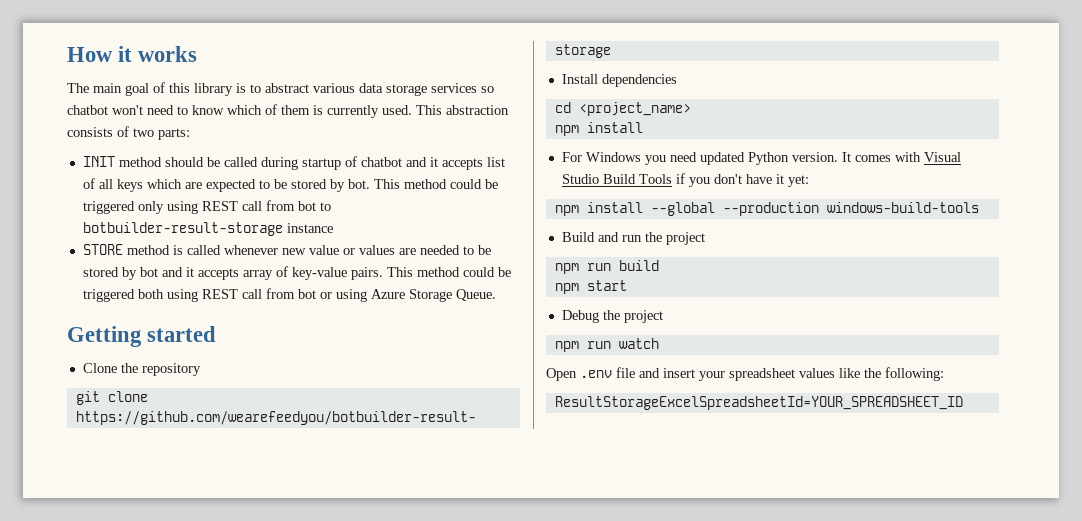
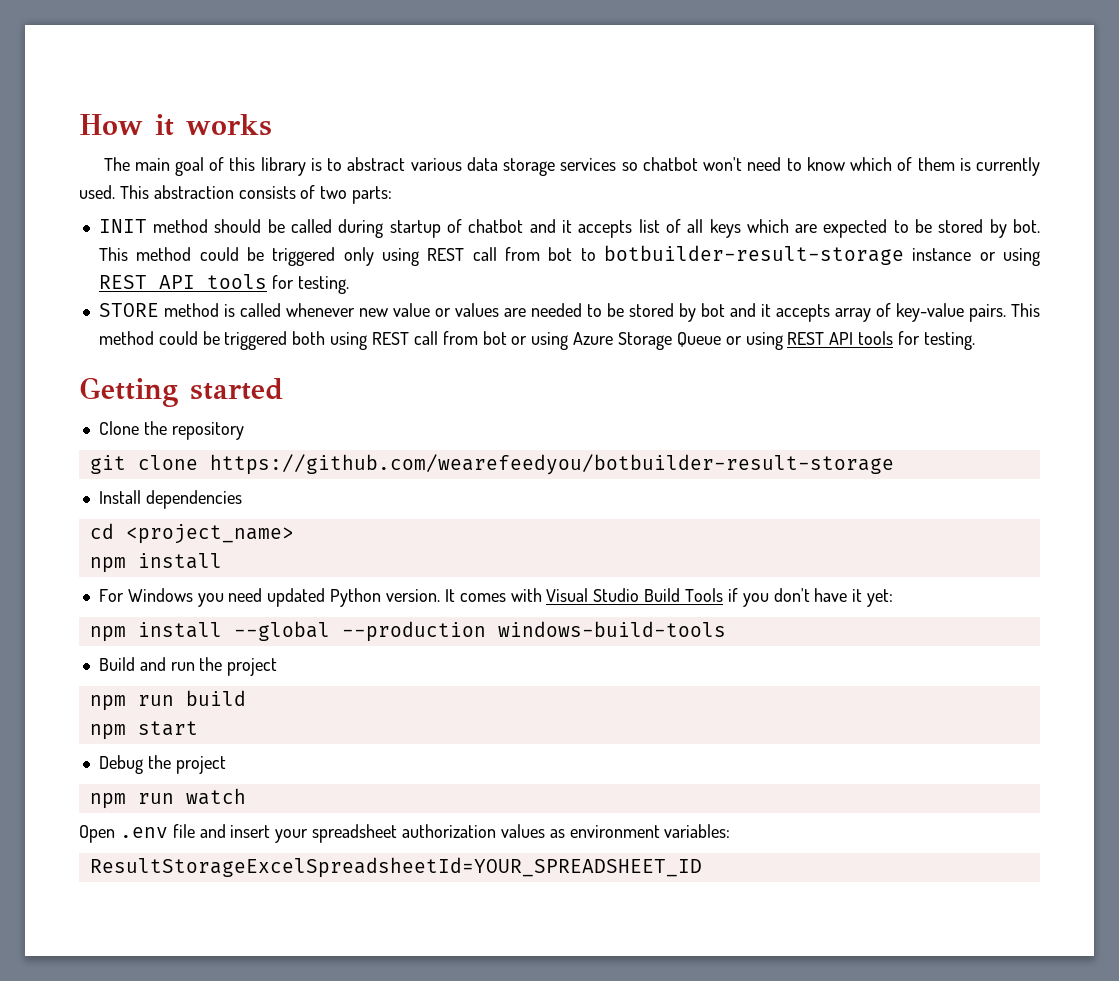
(333, 228) none -> [979,248,1041,266] [98,274,349,294] or using REST API tools for testing.
[455,289,496,301] Queue. -> [676,331,975,350] Queue or using REST API tools for testing.
[799,367,944,381] values like the following: -> [402,824,731,838] authorization values as environment variables:

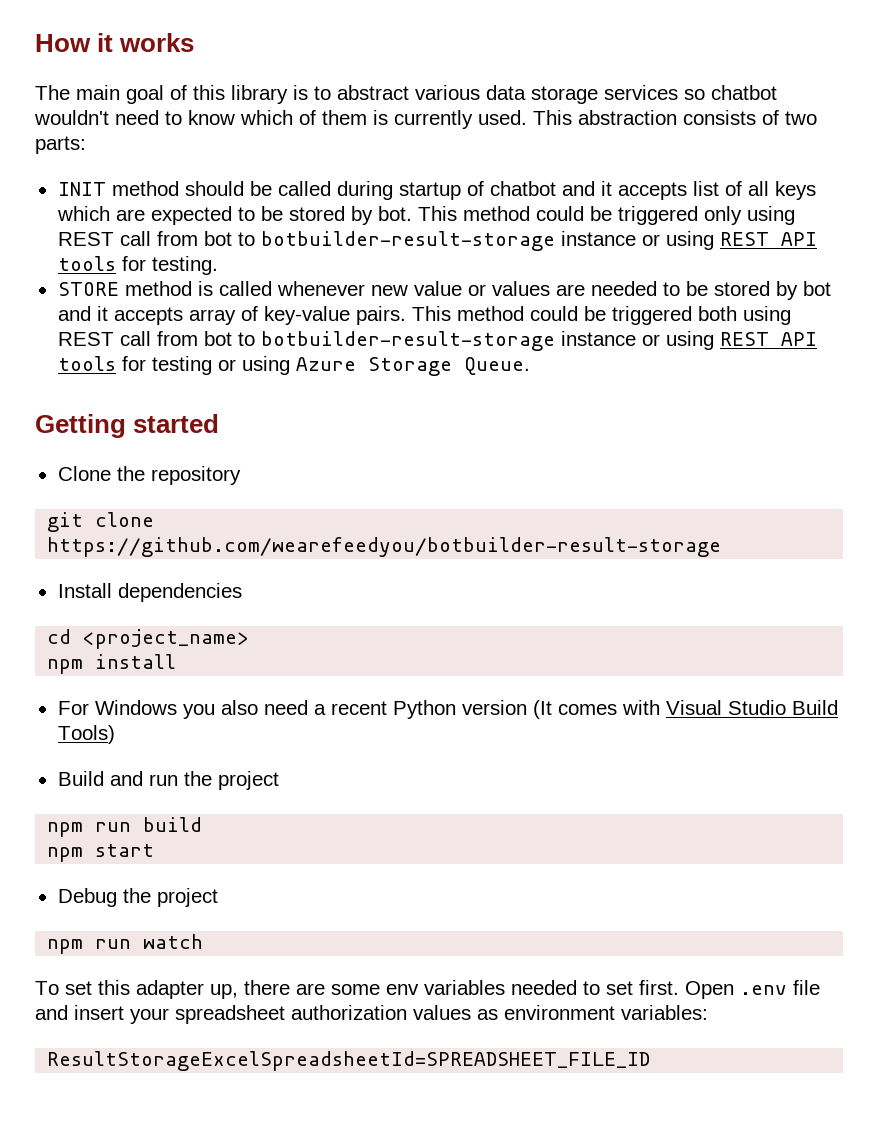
[703,157,743,171] won't -> [34,110,109,125] wouldn't
[511,331,975,350] or using Azure Storage Queue or using REST API tools for testing. -> [237,331,817,351] [57,356,530,376] to botbuilder-result-storage instance or using REST API tools for testing or using Azure Storage Queue.
[228,588,455,607] need updated Python version. It -> [220,700,552,719] also need a recent Python version (It
[684,588,894,607] [89,621,726,642] Tools if you don't have it yet: // npm install --global --production windows-build-tools -> [57,725,115,744] Tools)
(246, 796) none -> [35,980,679,999] To set this adapter up, there are some env variables needed to set first.
[89,857,702,878] ResultStorageExcelSpreadsheetId=YOUR_SPREADSHEET_ID -> [47,1051,651,1071] ResultStorageExcelSpreadsheetId=SPREADSHEET_FILE_ID

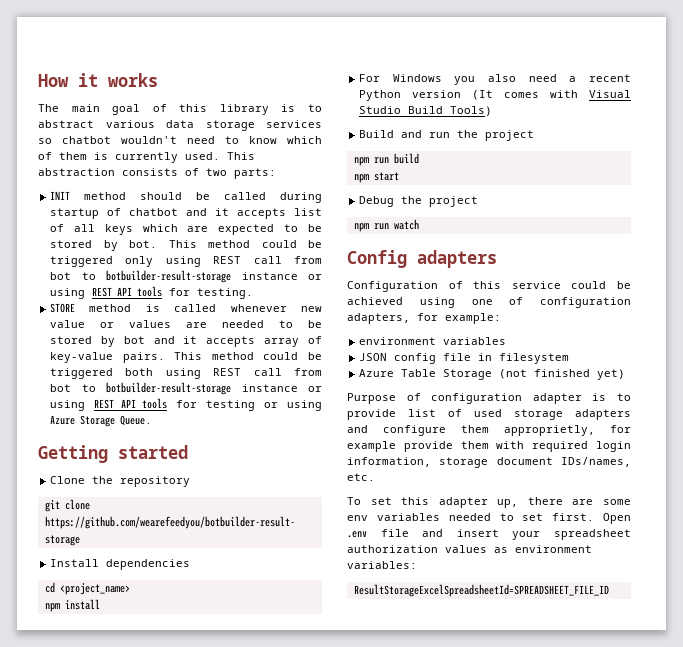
(204, 941) none -> [347,250,497,268] [347,281,631,292] [347,297,631,308] [347,313,501,324] [359,337,507,345] [359,353,570,364] [359,369,626,380] [347,393,631,404] [347,409,631,420] [347,425,631,436] [347,441,631,452] [347,457,631,468] [347,473,375,481] // Config adapters // Configuration of this service could be achieved using one of configuration adapters, for example: // environment variables // JSON config file in filesystem // Azure Table Storage (not finished yet) // Purpose of configuration adapter is to provide list of used storage adapters and configure them approprietly, for example provide them with required login information, storage document IDs/names, etc.

